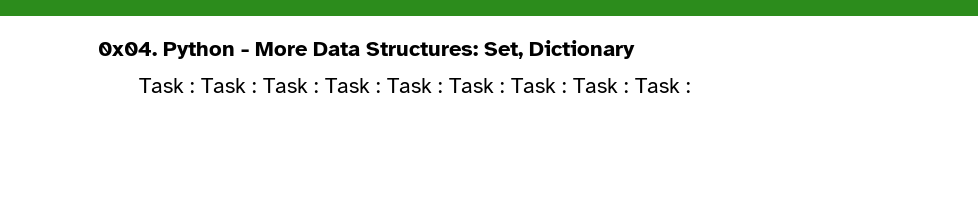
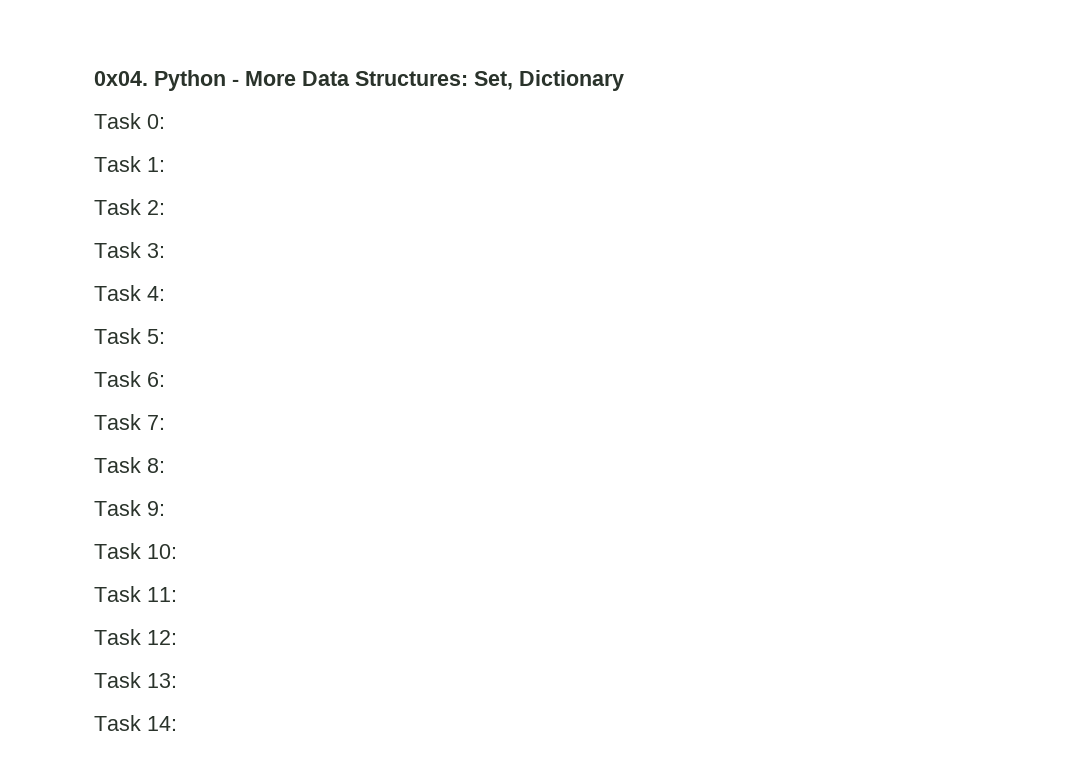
[190,78,692,93] : Task : Task : Task : Task : Task : Task : Task : Task : -> [147,114,165,129] [94,156,165,172] [94,199,165,215] [94,242,165,258] [94,285,165,301] [94,328,165,344] [94,371,165,387] [94,414,165,430] [94,457,165,473] [94,500,165,516] [94,543,177,559] [94,586,177,602] [94,629,177,645] [94,672,177,688] [94,715,177,731] 0: // Task 1: // Task 2: // Task 3: // Task 4: // Task 5: // Task 6: // Task 7: // Task 8: // Task 9: // Task 10: // Task 11: // Task 12: // Task 13: // Task 14:

